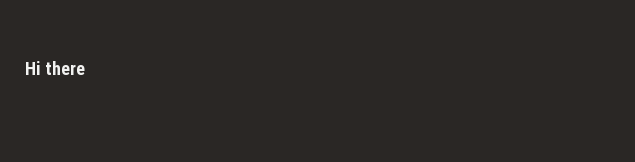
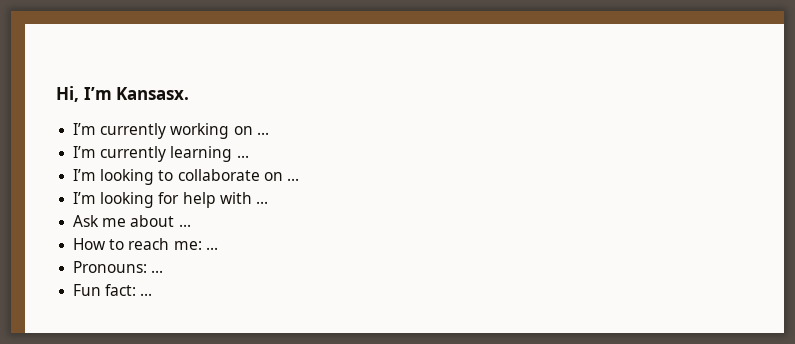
[25,61,85,75] Hi there -> [56,86,190,102] [73,123,269,139] [73,146,249,162] [73,169,299,185] [73,192,268,208] [73,215,191,227] [73,238,218,250] [73,261,164,273] [73,284,153,296] Hi, I’m Kansasx. // I’m currently working on ... // I’m currently learning ... // I’m looking to collaborate on ... // I’m looking for help with ... // Ask me about ... // How to reach me: ... // Pronouns: ... // Fun fact: ...

